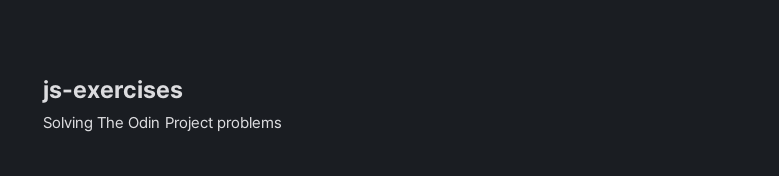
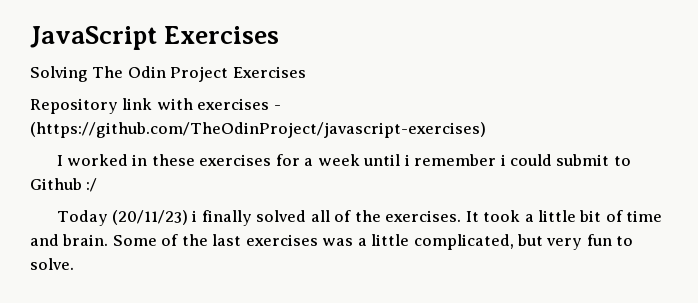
[42,80,183,103] js-exercises -> [30,26,280,50] JavaScript Exercises
[216,117,282,132] problems -> [232,66,306,78] [30,98,281,114] [30,122,486,138] [56,154,631,166] [30,178,98,192] [56,210,663,226] [30,234,634,250] [30,258,74,270] Exercises // Repository link with exercises - (https://github.com/TheOdinProject/javascript-exercises) // I worked in these exercises for a week until i remember i could submit to Github :/ // Today (20/11/23) i finally solved all of the exercises. It took a little bit of time and brain. Some of the last exercises was a little complicated, but very fun to solve.

